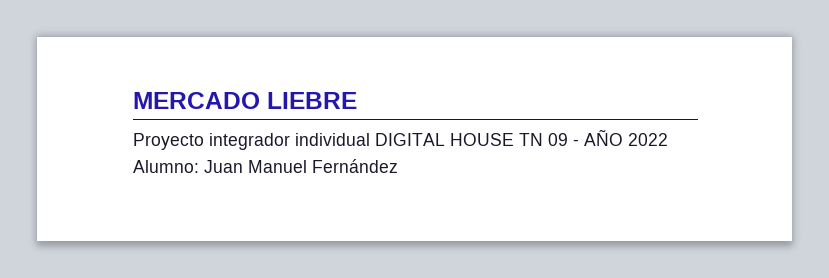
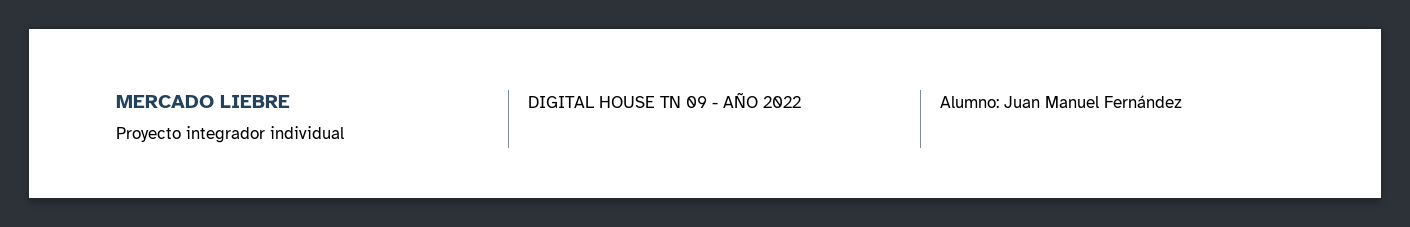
(370, 139) none -> (344, 132) //

